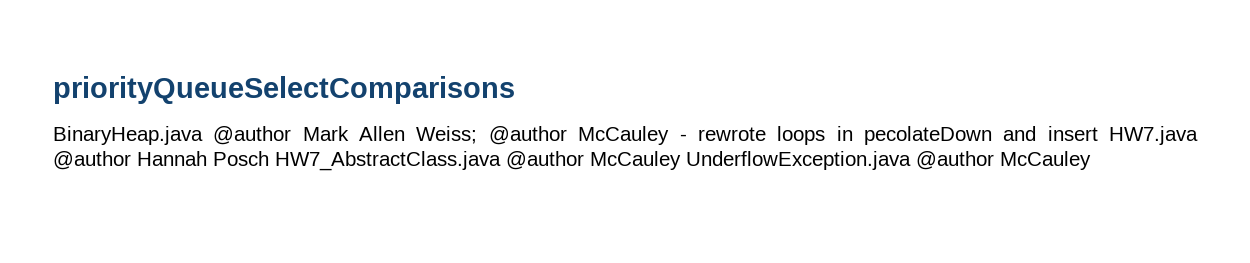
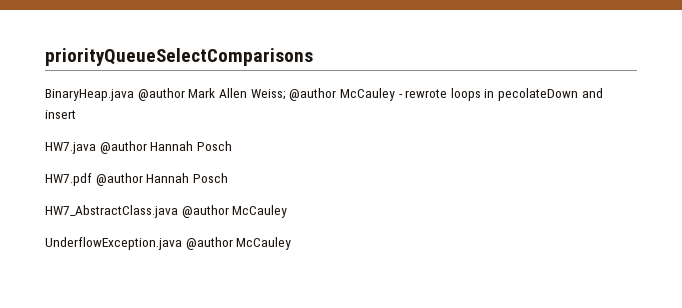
(1098, 133) none -> (76, 114) //
(269, 158) none -> [45,173,228,186] // HW7.pdf @author Hannah Posch //
(681, 160) none -> (288, 211) //

